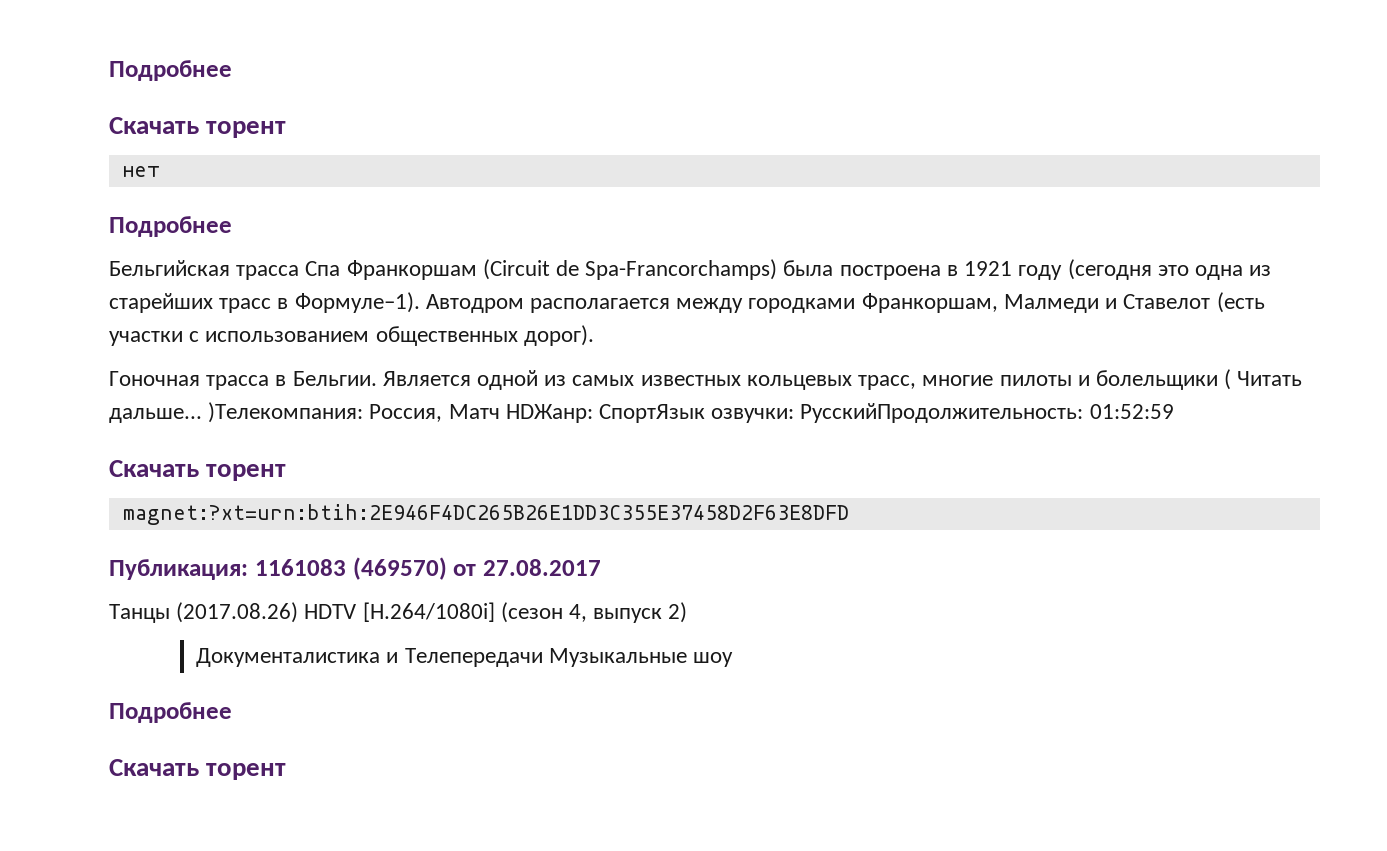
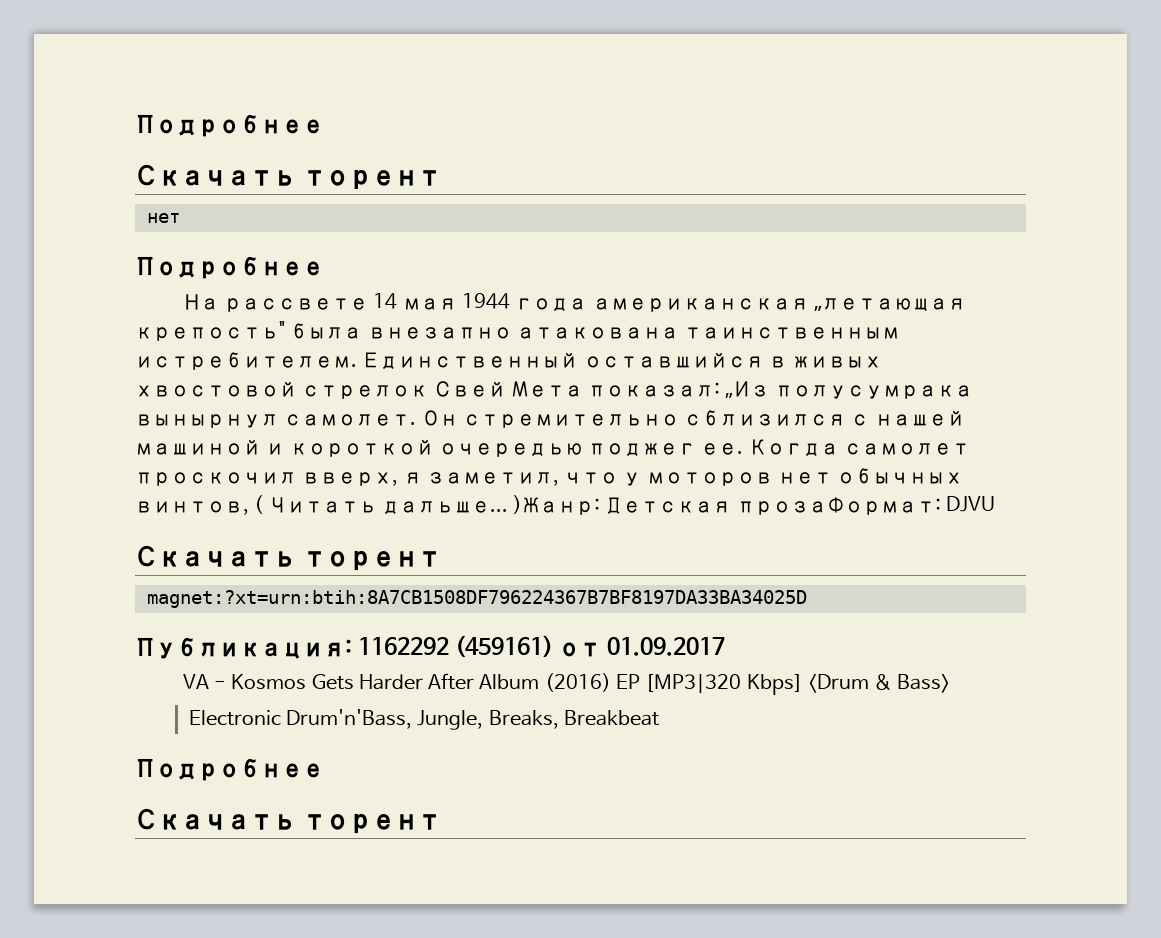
[109,259,1272,280] [109,292,1265,313] [109,325,594,346] [109,369,1303,390] [109,402,1174,423] [109,460,287,481] [122,504,849,525] Бельгийская трасса Спа Франкоршам (Circuit de Spa-Francorchamps) была построена в 1921 году (сегодня это одна из старейших трасс в Формуле–1). Автодром располагается между городками Франкоршам, Малмеди и Ставелот (есть участки с использованием общественных дорог). // Гоночная трасса в Бельгии. Является одной из самых известных кольцевых трасс, многие пилоты и болельщики ( Читать дальше... )Телекомпания: Россия, Матч HDЖанр: СпортЯзык озвучки: РусскийПродолжительность: 01:52:59 // Скачать торент // magnet:?xt=urn:btih:2E946F4DC265B26E1DD3C355E37458D2F63E8DFD -> [182,293,966,312] [135,321,901,341] [135,352,883,370] [135,381,973,399] [135,410,965,428] [135,439,970,457] [135,468,964,486] [135,495,995,515] [135,545,442,571] [146,590,807,608] На рассвете 14 мая 1944 года американская „летающая крепость" была внезапно атакована таинственным истребителем. Единственный оставшийся в живых хвостовой стрелок Свей Мета показал: „Из полусумрака вынырнул самолет. Он стремительно сблизился с нашей машиной и короткой очередью поджег ее. Когда самолет проскочил вверх, я заметил, что у моторов нет обычных винтов, ( Читать дальше... )Жанр: Детская прозаФормат: DJVU // Скачать торент // magnet:?xt=urn:btih:8A7CB1508DF796224367B7BF8197DA33BA34025D
[254,557,601,580] [109,602,688,623] [196,648,734,667] 1161083 (469570) от 27.08.2017 // Танцы (2017.08.26) HDTV [H.264/1080i] (сезон 4, выпуск 2) // Документалистика и Телепередачи Музыкальные шоу -> [358,635,726,658] [182,673,951,695] [188,709,659,730] 1162292 (459161) от 01.09.2017 // VA - Kosmos Gets Harder After Album (2016) EP [MP3|320 Kbps] <Drum & Bass> // Electronic Drum'n'Bass, Jungle, Breaks, Breakbeat

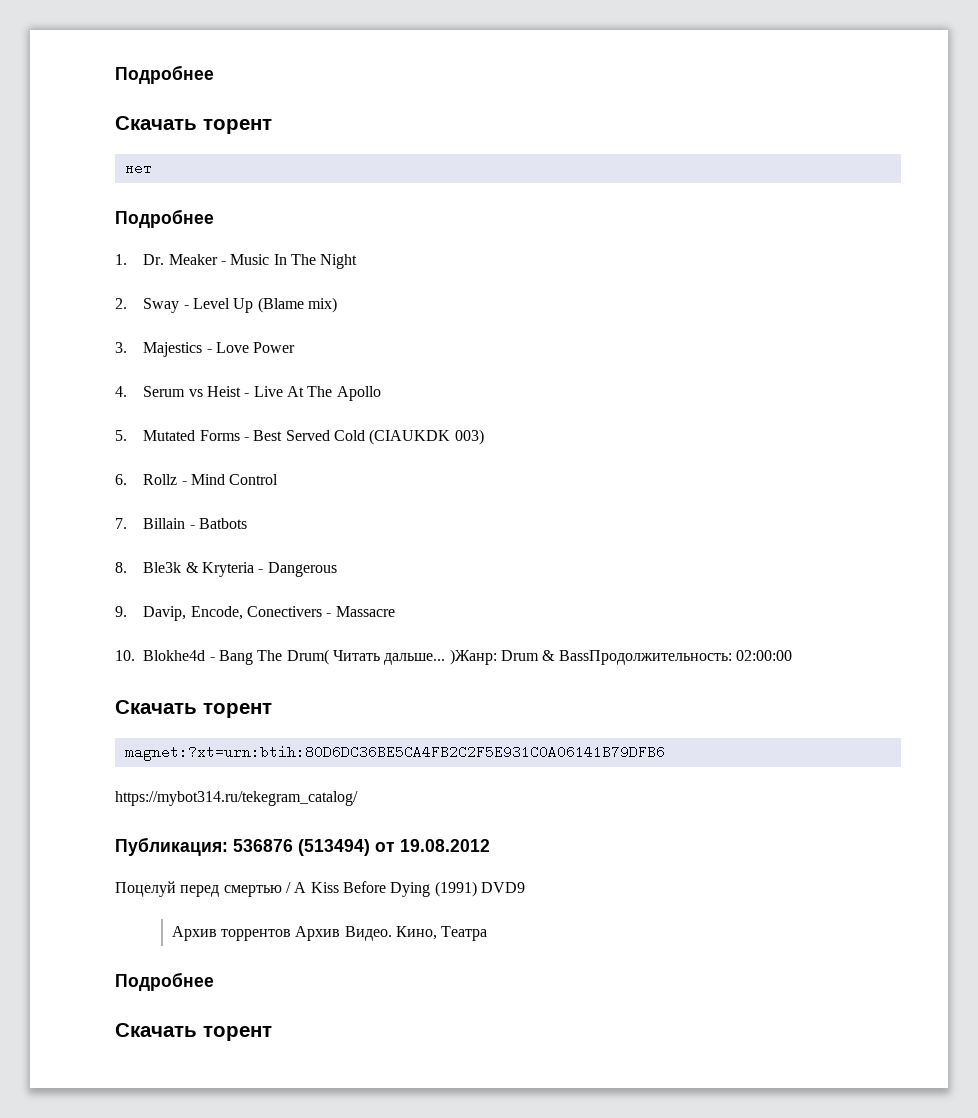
[182,293,966,312] [135,321,901,341] [135,352,883,370] [135,381,973,399] [135,410,965,428] [135,439,970,457] [135,468,964,486] [135,495,995,515] [135,545,442,571] [146,590,807,608] На рассвете 14 мая 1944 года американская „летающая крепость" была внезапно атакована таинственным истребителем. Единственный оставшийся в живых хвостовой стрелок Свей Мета показал: „Из полусумрака вынырнул самолет. Он стремительно сблизился с нашей машиной и короткой очередью поджег ее. Когда самолет проскочил вверх, я заметил, что у моторов нет обычных винтов, ( Читать дальше... )Жанр: Детская прозаФормат: DJVU // Скачать торент // magnet:?xt=urn:btih:8A7CB1508DF796224367B7BF8197DA33BA34025D -> [115,254,358,269] [115,297,338,313] [115,342,296,357] [115,386,381,401] [115,429,484,445] [115,474,279,485] [115,518,248,529] [115,562,337,577] [115,606,395,621] [115,649,792,665] [115,700,272,718] [124,745,665,761] [115,791,358,806] 1. Dr. Meaker - Music In The Night // 2. Sway - Level Up (Blame mix) // 3. Majestics - Love Power // 4. Serum vs Heist - Live At The Apollo // 5. Mutated Forms - Best Served Cold (CIAUKDK 003) // 6. Rollz - Mind Control // 7. Billain - Batbots // 8. Ble3k & Kryteria - Dangerous // 9. Davip, Encode, Conectivers - Massacre // 10. Blokhe4d - Bang The Drum( Читать дальше... )Жанр: Drum & BassПродолжительность: 02:00:00 // Скачать торент // magnet:?xt=urn:btih:80D6DC36BE5CA4FB2C2F5E931C0A06141B79DFB6 // https://mybot314.ru/tekegram_catalog/
[358,635,726,658] [182,673,951,695] [188,709,659,730] 1162292 (459161) от 01.09.2017 // VA - Kosmos Gets Harder After Album (2016) EP [MP3|320 Kbps] <Drum & Bass> // Electronic Drum'n'Bass, Jungle, Breaks, Breakbeat -> [233,839,490,856] [115,881,525,897] [171,926,488,941] 536876 (513494) от 19.08.2012 // Поцелуй перед смертью / A Kiss Before Dying (1991) DVD9 // Архив торрентов Архив Видео. Кино, Театра

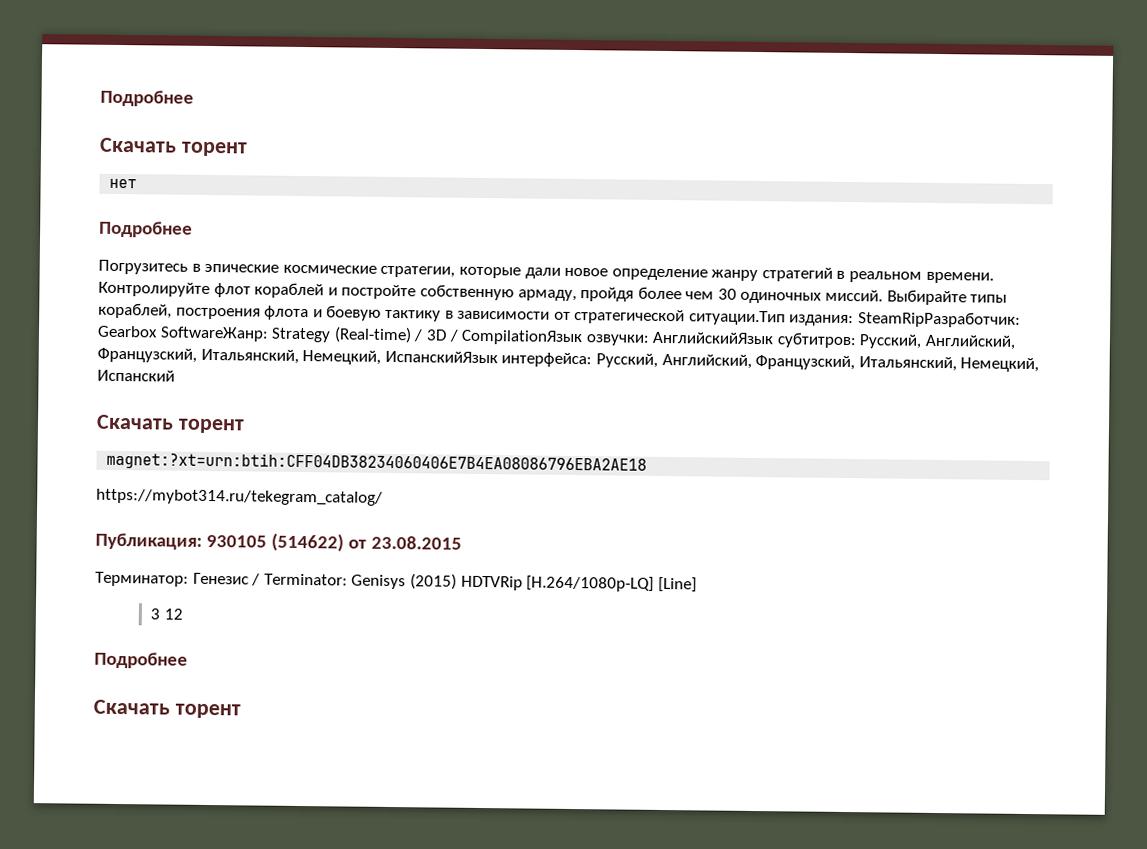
[115,254,358,269] [115,297,338,313] [115,342,296,357] [115,386,381,401] [115,429,484,445] [115,474,279,485] [115,518,248,529] [115,562,337,577] [115,606,395,621] [115,649,792,665] [115,700,272,718] [124,745,665,761] 1. Dr. Meaker - Music In The Night // 2. Sway - Level Up (Blame mix) // 3. Majestics - Love Power // 4. Serum vs Heist - Live At The Apollo // 5. Mutated Forms - Best Served Cold (CIAUKDK 003) // 6. Rollz - Mind Control // 7. Billain - Batbots // 8. Ble3k & Kryteria - Dangerous // 9. Davip, Encode, Conectivers - Massacre // 10. Blokhe4d - Bang The Drum( Читать дальше... )Жанр: Drum & BassПродолжительность: 02:00:00 // Скачать торент // magnet:?xt=urn:btih:80D6DC36BE5CA4FB2C2F5E931C0A06141B79DFB6 -> [98,259,994,284] [98,281,1008,306] [98,302,1022,328] [97,325,1017,350] [97,347,1040,373] [97,369,175,382] [96,414,245,434] [106,451,648,474] Погрузитесь в эпические космические стратегии, которые дали новое определение жанру стратегий в реальном времени. Контролируйте флот кораблей и постройте собственную армаду, пройдя более чем 30 одиночных миссий. Выбирайте типы кораблей, построения флота и боевую тактику в зависимости от стратегической ситуации.Тип издания: SteamRipРазработчик: Gearbox SoftwareЖанр: Strategy (Real-time) / 3D / CompilationЯзык озвучки: АнглийскийЯзык субтитров: Русский, Английский, Французский, Итальянский, Немецкий, ИспанскийЯзык интерфейса: Русский, Английский, Французский, Итальянский, Немецкий, Испанский // Скачать торент // magnet:?xt=urn:btih:CFF04DB38234060406E7B4EA08086796EBA2AE18
[233,839,490,856] [115,881,525,897] [171,926,488,941] 536876 (513494) от 19.08.2012 // Поцелуй перед смертью / A Kiss Before Dying (1991) DVD9 // Архив торрентов Архив Видео. Кино, Театра -> [206,532,462,552] [95,571,697,593] [149,608,183,620] 930105 (514622) от 23.08.2015 // Терминатор: Генезис / Terminator: Genisys (2015) HDTVRip [H.264/1080p-LQ] [Line] // 3 12

